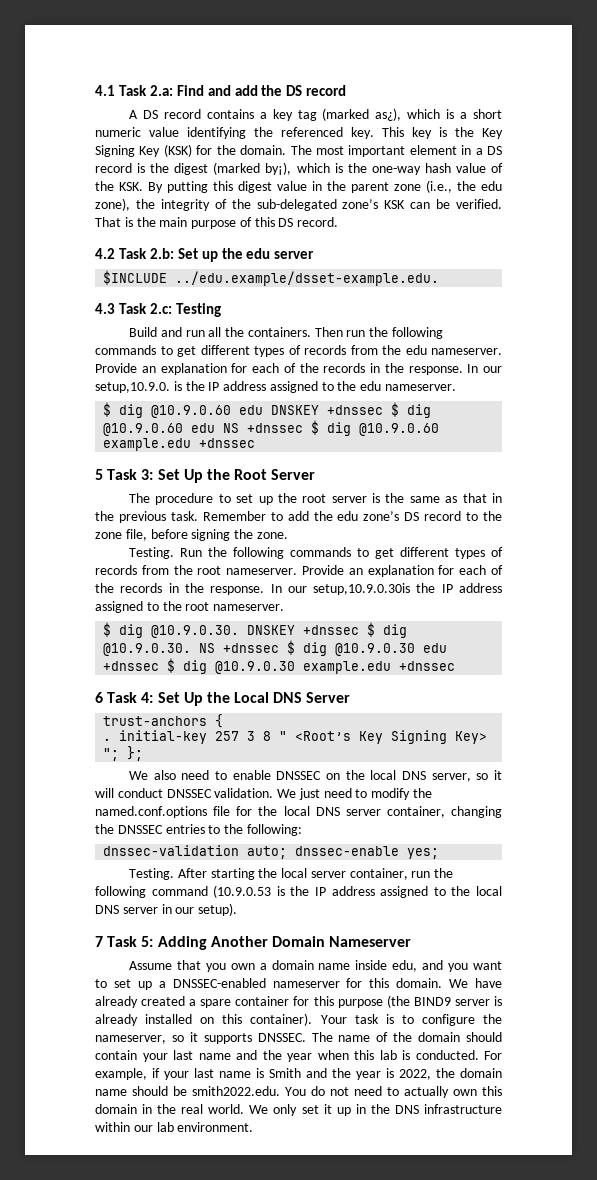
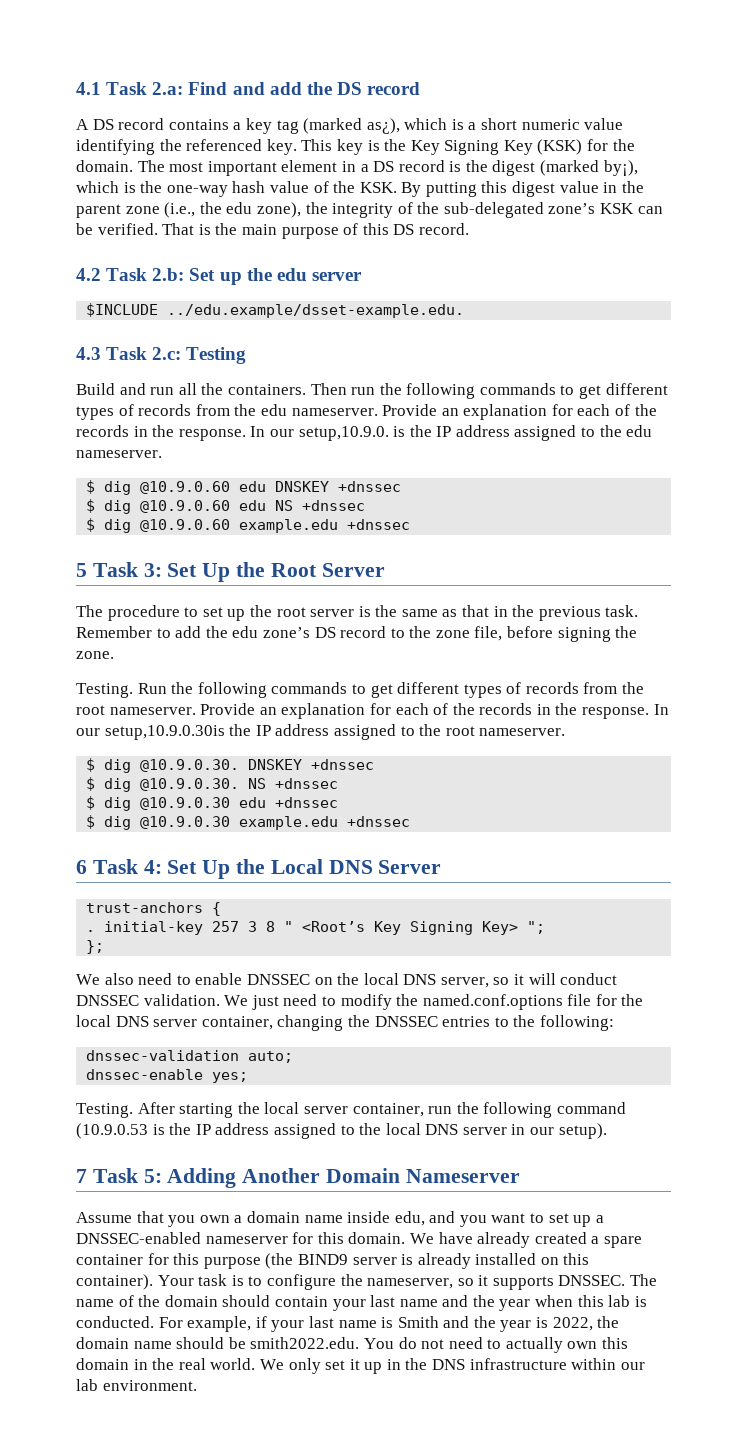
(384, 410) none -> (402, 486) //
(304, 428) none -> (366, 505) //
(360, 630) none -> (375, 764) //
(280, 648) none -> (339, 783) //
(160, 666) none -> (339, 802) //
(120, 754) none -> (546, 927) //
(288, 852) none -> (294, 1057) //

